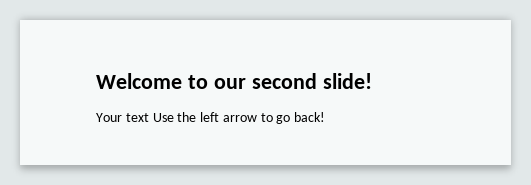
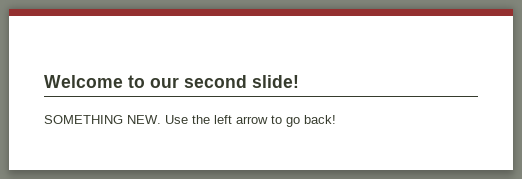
[96,113,149,122] Your text -> [44,115,161,124] SOMETHING NEW.

